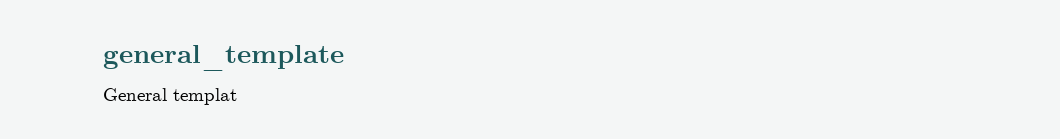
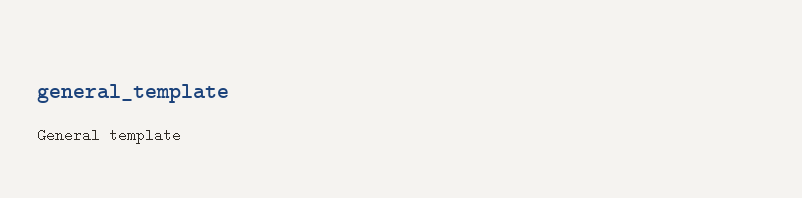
[173,88,237,105] templat -> [109,128,181,144] template

